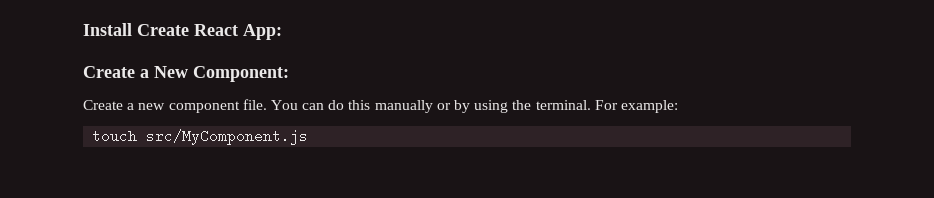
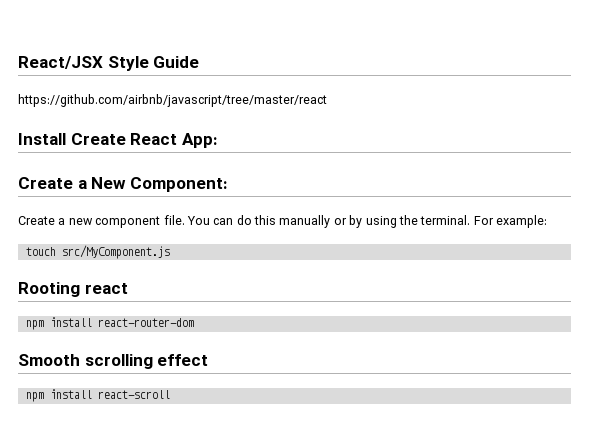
(83, 29) none -> [18,56,200,71] [18,94,327,107] React/JSX Style Guide // https://github.com/airbnb/javascript/tree/master/react //
(309, 137) none -> [18,282,128,297] [25,317,194,330] [18,354,209,369] [25,389,170,402] // Rooting react // npm install react-router-dom // Smooth scrolling effect // npm install react-scroll

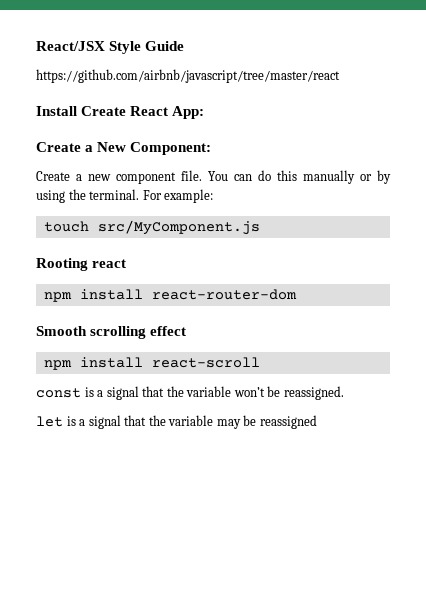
(170, 394) none -> [36,386,344,400] [36,415,317,429] // const is a signal that the variable won’t be reassigned. // let is a signal that the variable may be reassigned

